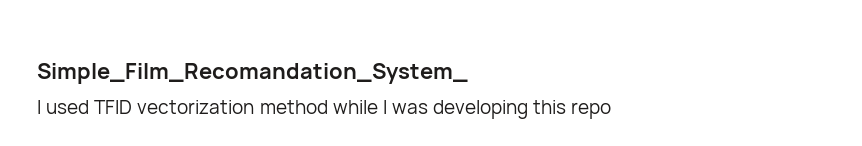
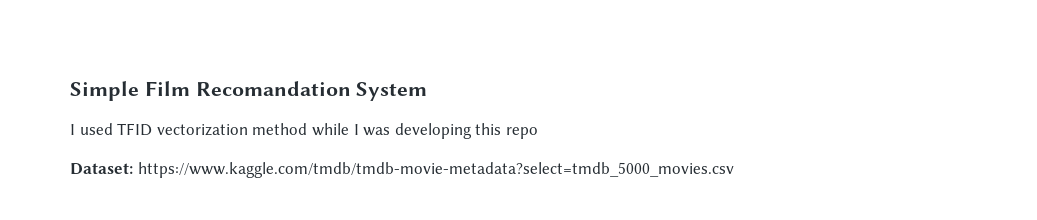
[37,63,468,84] Simple_Film_Recomandation_System_ -> [70,81,428,101] Simple Film Recomandation System
(612, 110) none -> [70,162,734,178] // Dataset: https://www.kaggle.com/tmdb/tmdb-movie-metadata?select=tmdb_5000_movies.csv

